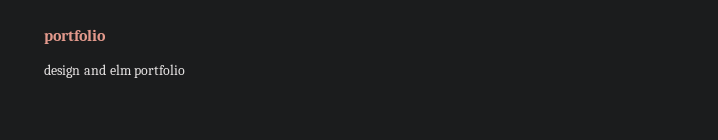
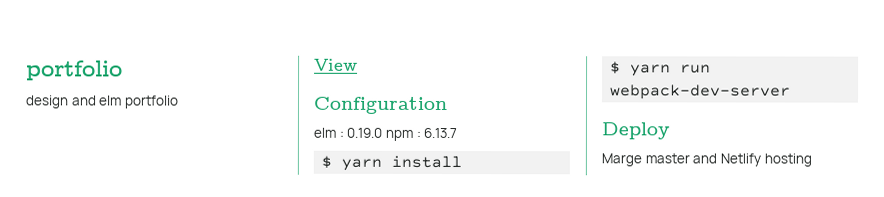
(186, 71) none -> [314,58,358,71] [313,96,448,115] [313,127,458,141] [321,155,463,171] [610,61,712,77] [609,84,792,100] [601,122,670,140] [601,153,812,167] // View // Configuration // elm : 0.19.0 npm : 6.13.7 // $ yarn install // $ yarn run webpack-dev-server // Deploy // Marge master and Netlify hosting

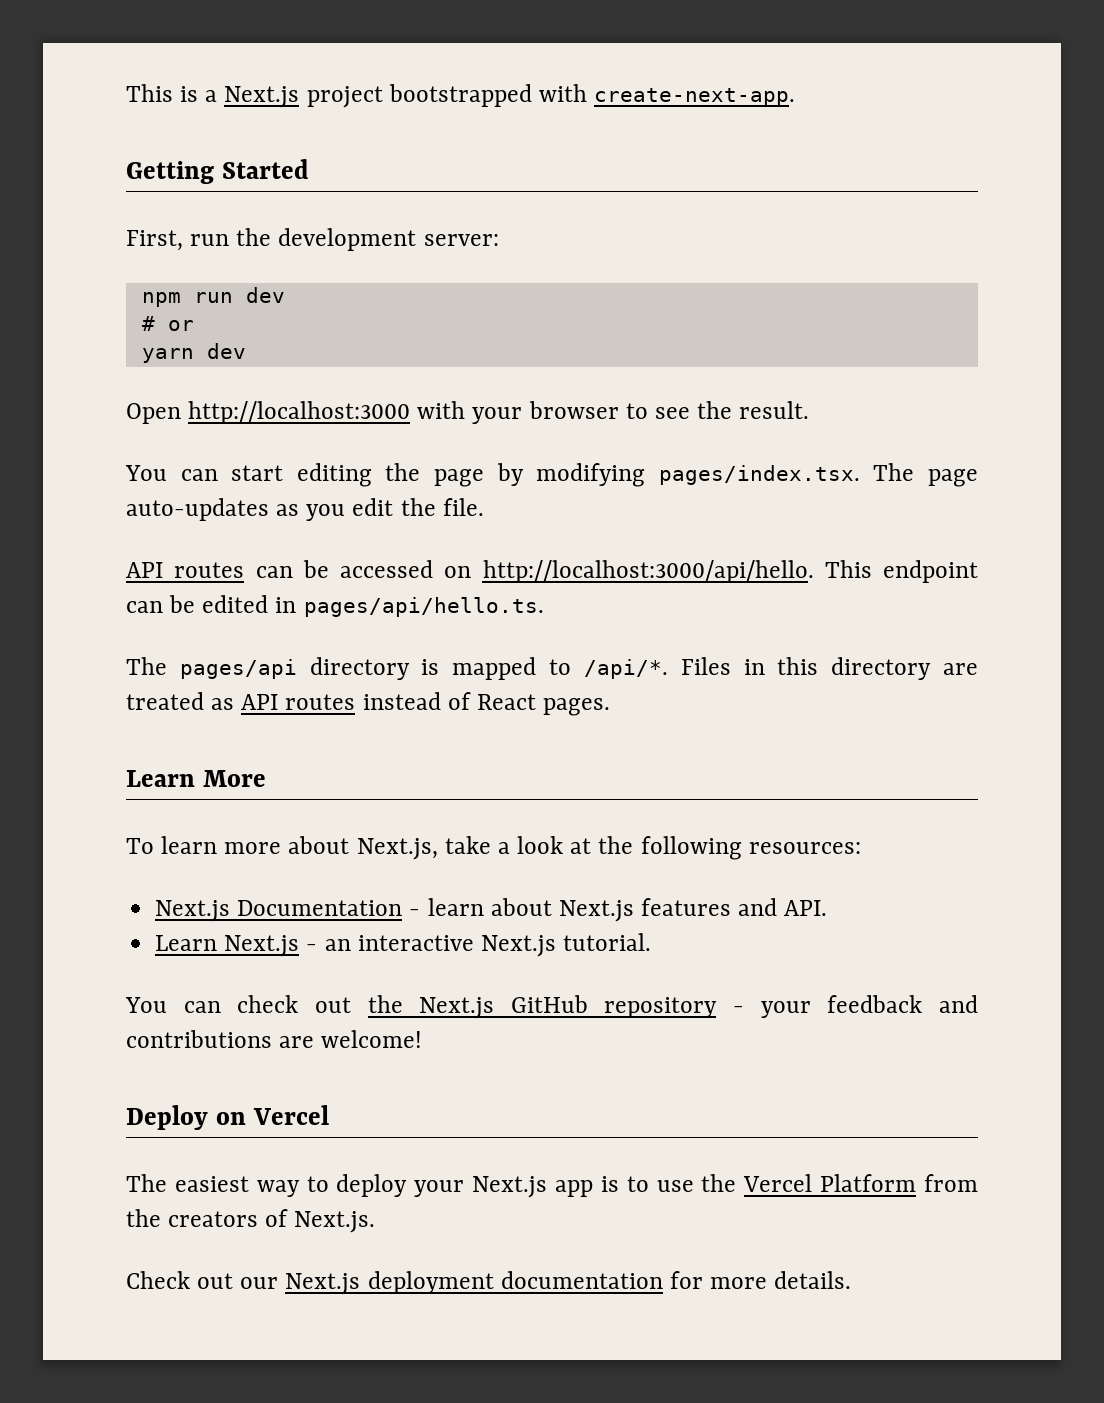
[26,60,123,81] [25,95,179,109] [314,58,358,71] [313,96,448,115] [313,127,458,141] [321,155,463,171] [610,61,712,77] [609,84,792,100] [601,122,670,140] [601,153,812,167] portfolio // design and elm portfolio // View // Configuration // elm : 0.19.0 npm : 6.13.7 // $ yarn install // $ yarn run webpack-dev-server // Deploy // Marge master and Netlify hosting -> [126,84,796,108] [126,159,309,184] [126,228,499,251] [141,287,285,307] [141,316,194,331] [141,343,246,363] [126,401,810,424] [125,463,979,487] [126,498,484,521] [126,560,978,583] [126,595,544,617] [126,657,979,680] [126,692,611,716] [126,770,266,787] [126,836,861,860] [155,898,828,922] [155,933,652,957] [125,995,978,1019] [126,1030,423,1048] [126,1105,329,1130] [126,1174,978,1198] [126,1209,376,1233] [126,1271,852,1295] This is a Next.js project bootstrapped with create-next-app. // Getting Started // First, run the development server: // npm run dev // # or // yarn dev // Open http://localhost:3000 with your browser to see the result. // You can start editing the page by modifying pages/index.tsx. The page auto-updates as you edit the file. // API routes can be accessed on http://localhost:3000/api/hello. This endpoint can be edited in pages/api/hello.ts. // The pages/api directory is mapped to /api/*. Files in this directory are treated as API routes instead of React pages. // Learn More // To learn more about Next.js, take a look at the following resources: // Next.js Documentation - learn about Next.js features and API. // Learn Next.js - an interactive Next.js tutorial. // You can check out the Next.js GitHub repository - your feedback and contributions are welcome! // Deploy on Vercel // The easiest way to deploy your Next.js app is to use the Vercel Platform from the creators of Next.js. // Check out our Next.js deployment documentation for more details.

